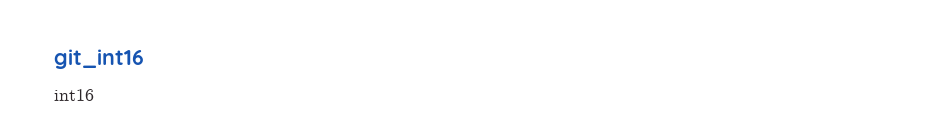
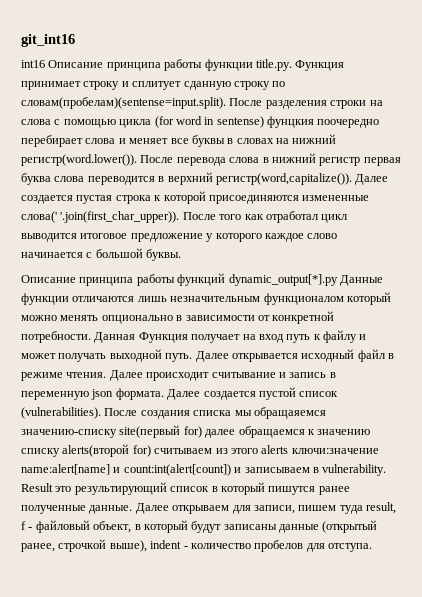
(94, 95) none -> [48,59,345,71] [21,81,286,90] [21,97,383,109] [21,116,380,128] [21,134,337,147] [21,153,401,166] [21,172,389,185] [21,191,370,204] [21,211,348,223] [21,233,338,242] [21,248,182,261] [21,273,383,286] [21,292,391,305] [21,311,335,324] [21,330,367,343] [21,349,394,362] [21,370,336,381] [21,387,339,400] [21,407,326,419] [21,425,371,438] [21,444,379,457] [21,464,387,476] [21,482,350,495] [21,502,396,514] [21,520,378,533] [21,539,372,552] Описание принципа работы функции title.py. Функция принимает строку и сплитует сданную строку по словам(пробелам)(sentense=input.split). После разделения строки на слова с помощью цикла (for word in sentense) фунцкия поочередно перебирает слова и меняет все буквы в словах на нижний регистр(word.lower()). После перевода слова в нижний регистр первая буква слова переводится в верхний регистр(word,capitalize()). Далее создается пустая строка к которой присоединяются измененные слова(' '.join(first_char_upper)). После того как отработал цикл выводится итоговое предложение у которого каждое слово начинается с большой буквы. // Описание принципа работы функций dynamic_output[*].py Данные функции отличаются лишь незначительным функционалом который можно менять опционально в зависимости от конкретной потребности. Данная Функция получает на вход путь к файлу и может получать выходной путь. Далее открывается исходный файл в режиме чтения. Далее происходит считывание и запись в переменную json формата. Далее создается пустой список (vulnerabilities). После создания списка мы обращаяемся значению-списку site(первый for) далее обращаемся к значению списку alerts(второй for) считываем из этого alerts ключи:значение name:alert[name] и count:int(alert[count]) и записываем в vulnerability. Result это результирующий список в который пишутся ранее полученные данные. Далее открываем для записи, пишем туда result, f - файловый объект, в который будут записаны данные (открытый ранее, строчкой выше), indent - количество пробелов для отступа.

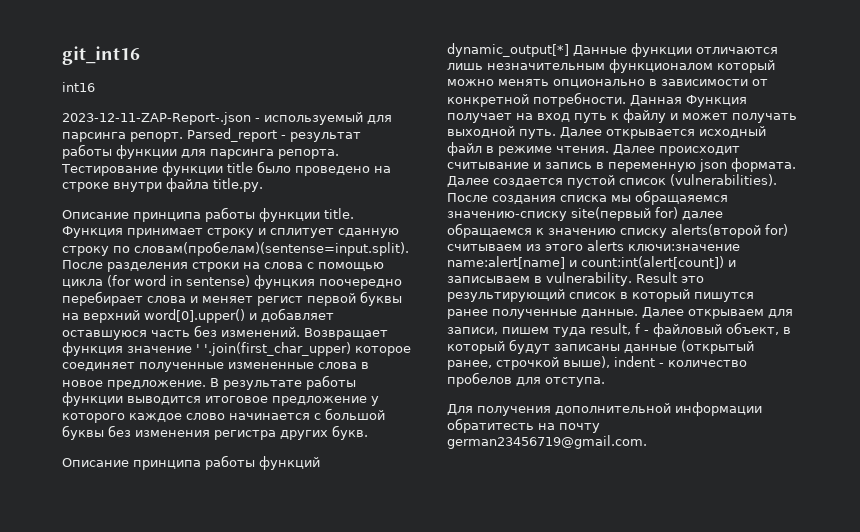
(45, 64) none -> [62,112,392,125] [62,128,361,142] [62,144,339,159] [61,161,391,176] [62,178,263,192] // 2023-12-11-ZAP-Report-.json - используемый для парсинга репорт. Parsed_report - результат работы функции для парсинга репорта. Тестирование функции title было проведено на строке внутри файла title.py. //
[255,59,292,71] title.py. -> [324,208,354,219] title.
[170,134,337,147] [21,153,401,166] [21,172,389,185] [21,191,370,204] [21,211,348,223] все буквы в словах на нижний регистр(word.lower()). После перевода слова в нижний регистр первая буква слова переводится в верхний регистр(word,capitalize()). Далее создается пустая строка к которой присоединяются измененные слова(' '.join(first_char_upper)). После того как отработал цикл -> [257,291,402,306] [62,308,334,323] [62,325,388,340] [62,342,411,356] [62,362,369,372] [62,375,356,390] [62,392,123,406] регист первой буквы на верхний word[0].upper() и добавляет оставшуюся часть без изменений. Возвращает функция значение ' '.join(first_char_upper) которое соединяет полученные измененные слова в новое предложение. В результате работы функции
[146,249,182,261] буквы. -> [62,425,368,440] буквы без изменения регистра других букв.
[228,274,338,286] dynamic_output[*].py -> [447,43,569,57] dynamic_output[*]
(372, 547) none -> [447,402,762,416] [447,418,600,433] [447,435,647,449] // Для получения дополнительной информации обратитесть на почту german23456719@gmail.com.

